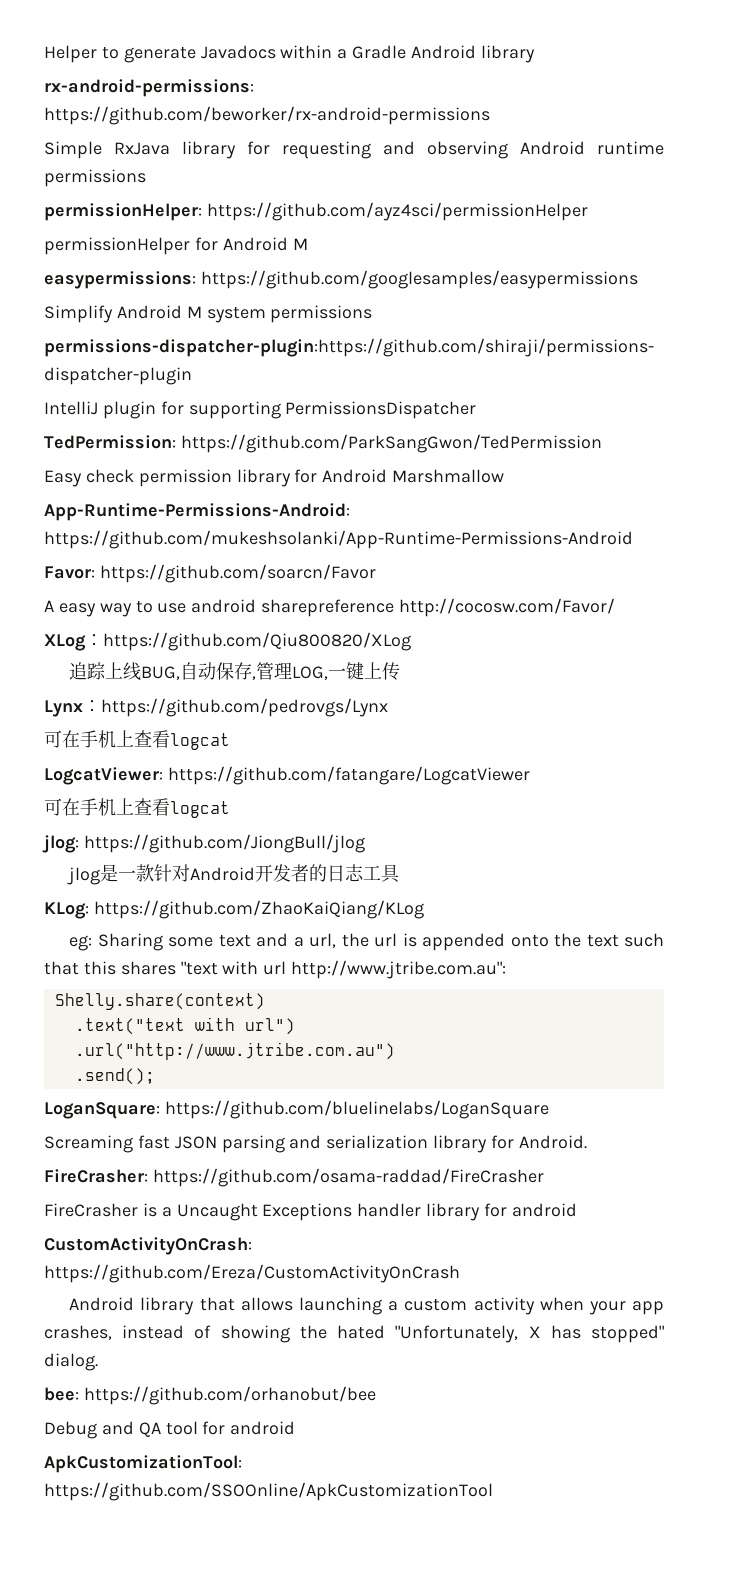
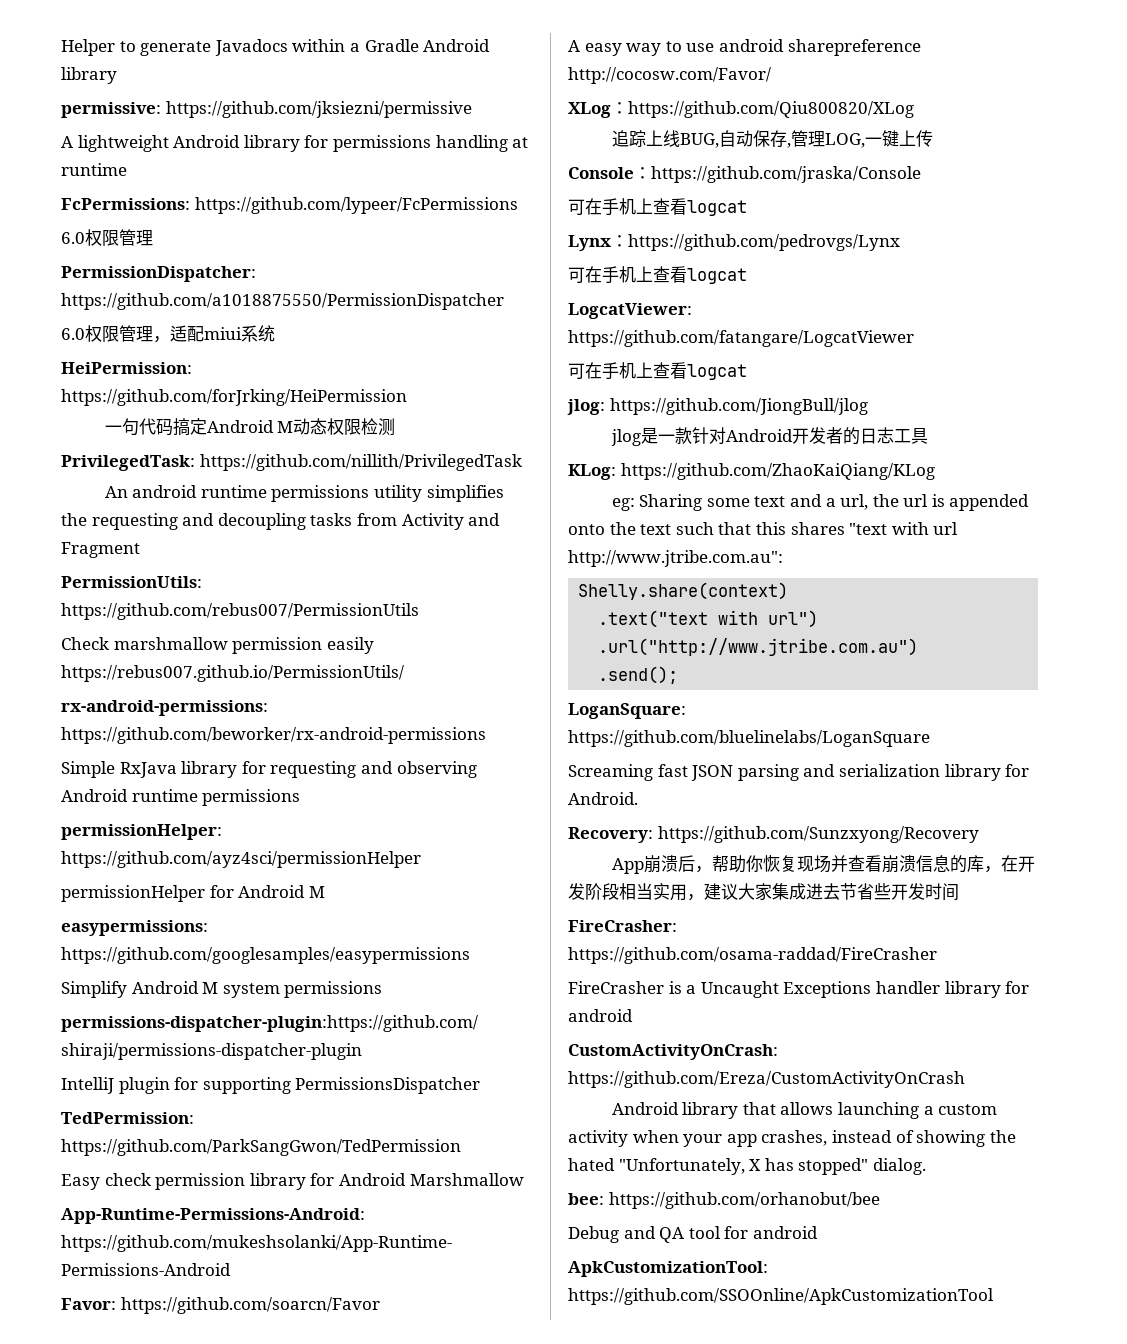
(535, 54) none -> [61,101,472,118] [61,135,529,152] [61,163,127,176] [61,197,518,214] [61,229,153,246] [61,266,256,282] [61,293,504,310] [61,325,275,343] [61,362,192,374] [61,389,407,406] [104,418,396,436] [61,454,522,471] [104,485,504,502] [61,513,501,530] [61,542,140,558] [61,576,202,588] [61,603,419,620] [61,637,374,654] [61,665,404,682] // permissive: https://github.com/jksiezni/permissive // A lightweight Android library for permissions handling at runtime // FcPermissions: https://github.com/lypeer/FcPermissions // 6.0权限管理 // PermissionDispatcher: https://github.com/a1018875550/PermissionDispatcher // 6.0权限管理，适配miui系统 // HeiPermission: https://github.com/forJrking/HeiPermission // 一句代码搞定Android M动态权限检测 // PrivilegedTask: https://github.com/nillith/PrivilegedTask // An android runtime permissions utility simplifies the requesting and decoupling tasks from Activity and Fragment // PermissionUtils: https://github.com/rebus007/PermissionUtils // Check marshmallow permission easily https://rebus007.github.io/PermissionUtils/
(401, 671) none -> [568,166,921,183] [568,198,747,216] // Console：https://github.com/jraska/Console // 可在手机上查看logcat
(587, 1142) none -> [568,826,979,843] [611,855,1035,874] [568,883,959,901] // Recovery: https://github.com/Sunzxyong/Recovery // App崩溃后，帮助你恢复现场并查看崩溃信息的库，在开发阶段相当实用，建议大家集成进去节省些开发时间

